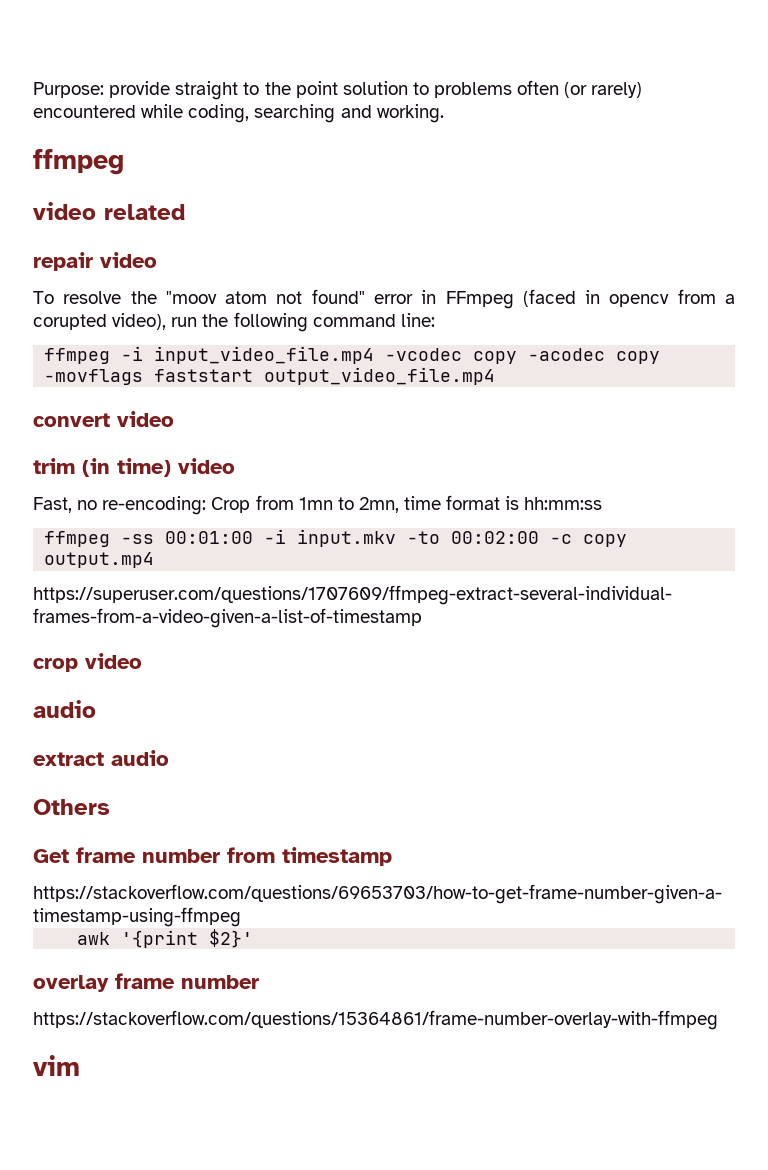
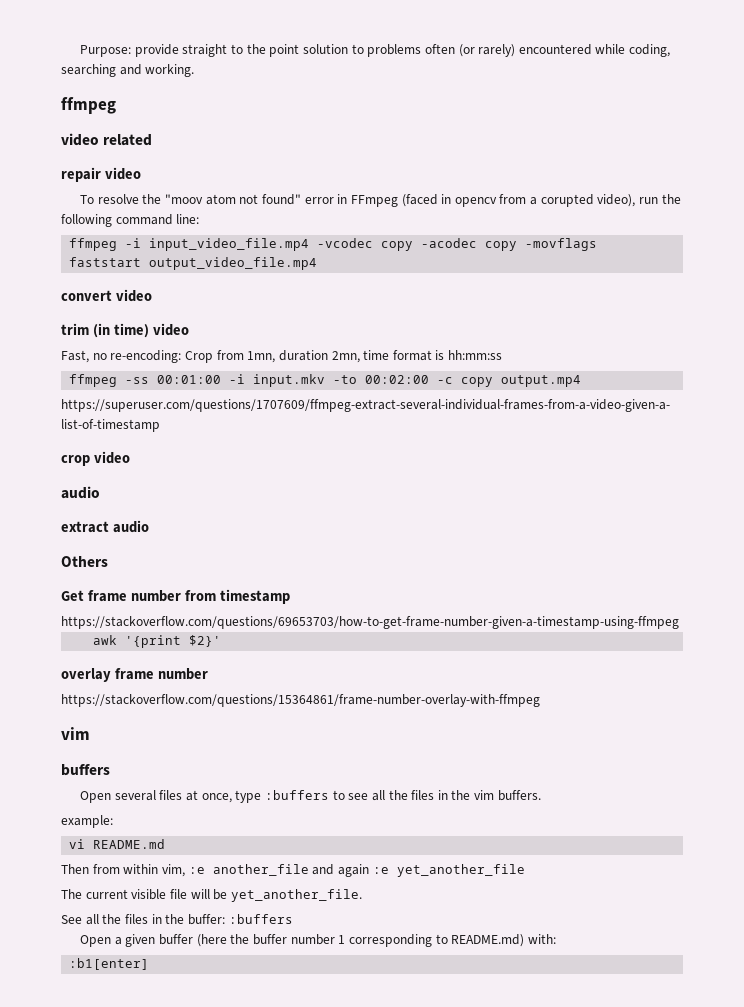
[298,497,354,510] 1mn to -> [247,350,328,363] 1mn, duration
(80, 1065) none -> [61,764,110,776] [80,790,541,803] [61,815,113,828] [69,839,166,849] [61,864,525,877] [61,889,362,902] [61,914,293,925] [80,934,556,947] [69,958,150,970] // buffers // Open several files at once, type :buffers to see all the files in the vim buffers. // example: // vi README.md // Then from within vim, :e another_file and again :e yet_another_file // The current visible file will be yet_another_file. // See all the files in the buffer: :buffers // Open a given buffer (here the buffer number 1 corresponding to README.md) with: // :b1[enter]

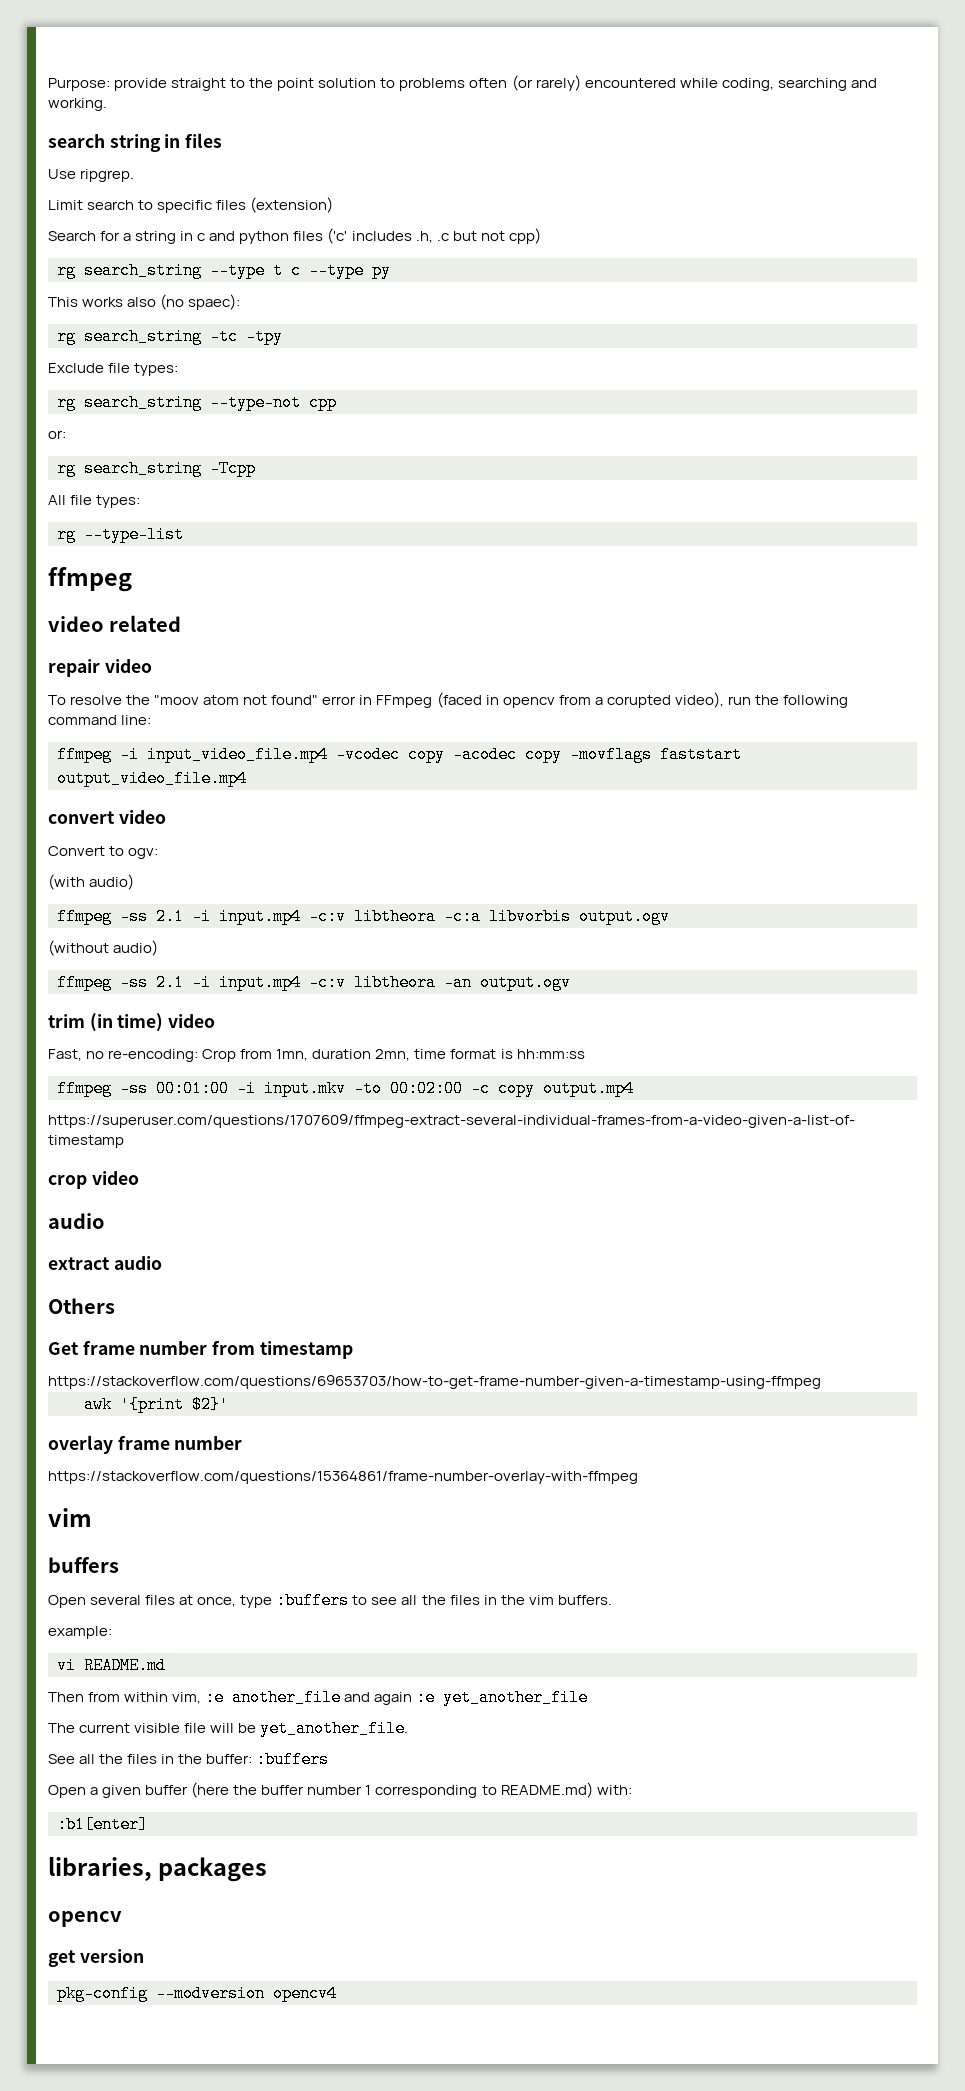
(195, 70) none -> [48,133,223,152] [48,169,135,182] [48,197,334,213] [48,228,541,244] [57,262,391,279] [48,294,241,310] [57,328,283,345] [48,363,179,376] [57,394,337,411] [48,430,66,439] [57,460,256,477] [48,495,141,508] [57,526,184,543] // search string in files // Use ripgrep. // Limit search to specific files (extension) // Search for a string in c and python files ('c' includes .h, .c but not cpp) // rg search_string --type t c --type py // This works also (no spaec): // rg search_string -tc -tpy // Exclude file types: // rg search_string --type-not cpp // or: // rg search_string -Tcpp // All file types: // rg --type-list
(152, 295) none -> [48,846,159,859] [48,874,135,890] [57,908,670,925] [48,940,159,956] [57,974,571,991] // Convert to ogv: // (with audio) // ffmpeg -ss 2.1 -i input.mp4 -c:v libtheora -c:a libvorbis output.ogv // (without audio) // ffmpeg -ss 2.1 -i input.mp4 -c:v libtheora -an output.ogv
(150, 964) none -> [48,1856,268,1882] [48,1911,122,1927] [48,1949,144,1967] [57,1985,337,2002] // libraries, packages // opencv // get version // pkg-config --modversion opencv4

